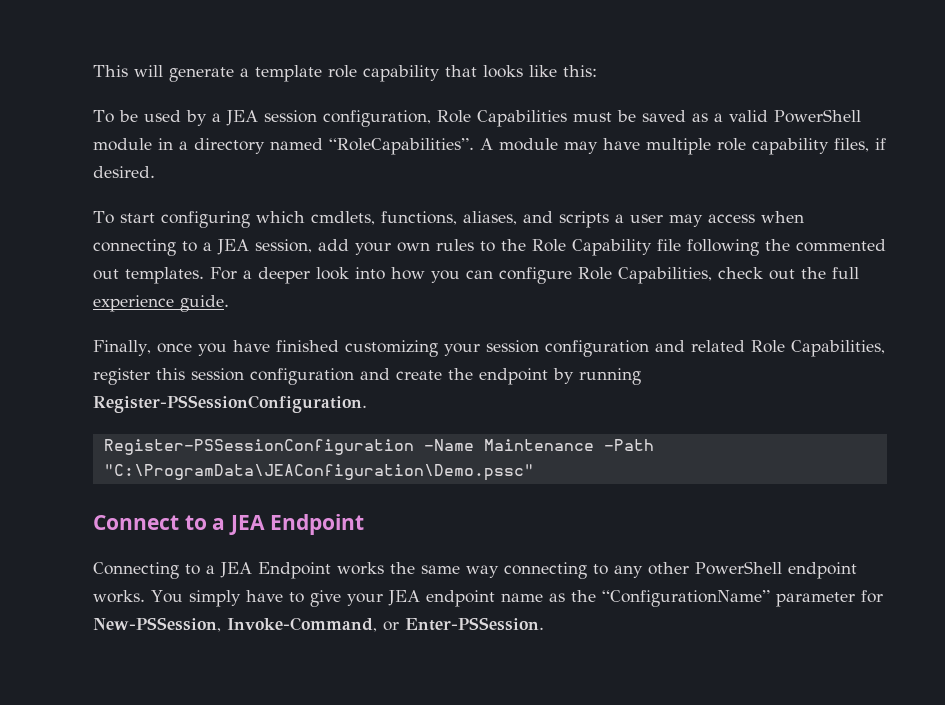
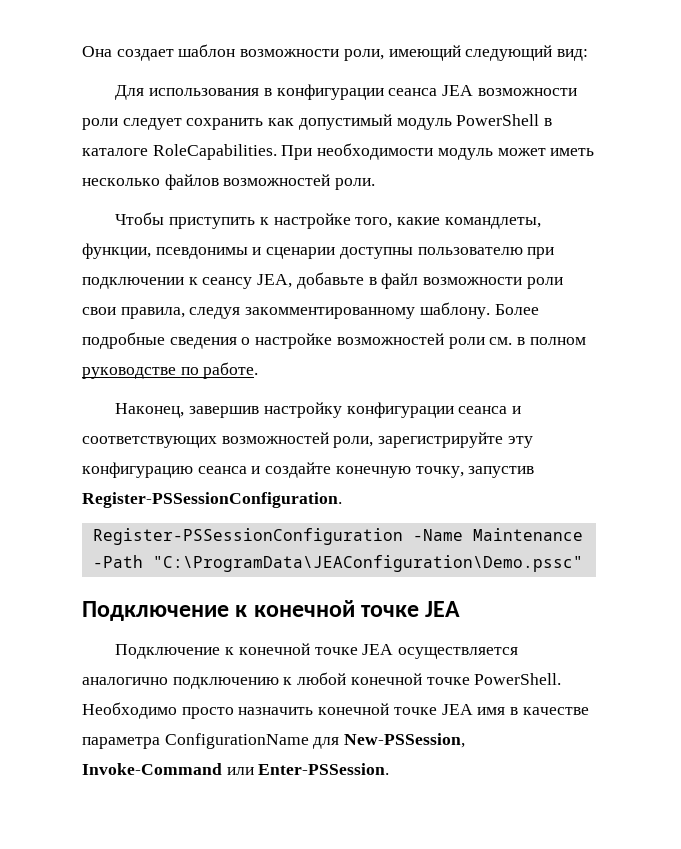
[93,65,597,82] [93,109,861,127] [93,138,886,155] [93,166,155,178] [93,211,804,228] [93,239,886,256] [93,267,859,284] [93,295,229,312] [93,340,885,357] [93,368,641,385] This will generate a template role capability that looks like this: // To be used by a JEA session configuration, Role Capabilities must be saved as a valid PowerShell module in a directory named “RoleCapabilities”. A module may have multiple role capability files, if desired. // To start configuring which cmdlets, functions, aliases, and scripts a user may access when connecting to a JEA session, add your own rules to the Role Capability file following the commented out templates. For a deeper look into how you can configure Role Capabilities, check out the full experience guide. // Finally, once you have finished customizing your session configuration and related Role Capabilities, register this session configuration and create the endpoint by running -> [82,44,589,61] [115,84,577,100] [82,114,553,130] [82,143,595,160] [82,174,376,190] [115,212,541,229] [82,243,555,259] [82,272,563,289] [82,302,539,319] [82,332,586,349] [82,362,259,379] [115,402,521,418] [82,432,533,448] [82,462,535,478] Она создает шаблон возможности роли, имеющий следующий вид: // Для использования в конфигурации сеанса JEA возможности роли следует сохранить как допустимый модуль PowerShell в каталоге RoleCapabilities. При необходимости модуль может иметь несколько файлов возможностей роли. // Чтобы приступить к настройке того, какие командлеты, функции, псевдонимы и сценарии доступны пользователю при подключении к сеансу JEA, добавьте в файл возможности роли свои правила, следуя закомментированному шаблону. Более подробные сведения о настройке возможностей роли см. в полном руководстве по работе. // Наконец, завершив настройку конфигурации сеанса и соответствующих возможностей роли, зарегистрируйте эту конфигурацию сеанса и создайте конечную точку, запустив
[93,514,364,535] [93,561,857,579] [93,590,883,607] [93,617,399,632] Connect to a JEA Endpoint // Connecting to a JEA Endpoint works the same way connecting to any other PowerShell endpoint works. You simply have to give your JEA endpoint name as the “ConfigurationName” parameter for New-PSSession, Invoke-Command, or -> [82,600,461,621] [115,643,518,659] [82,672,562,689] [82,702,589,719] [82,733,466,749] [82,763,254,775] Подключение к конечной точке JEA // Подключение к конечной точке JEA осуществляется аналогично подключению к любой конечной точке PowerShell. Необходимо просто назначить конечной точке JEA имя в качестве параметра ConfigurationName для New-PSSession, Invoke-Command или

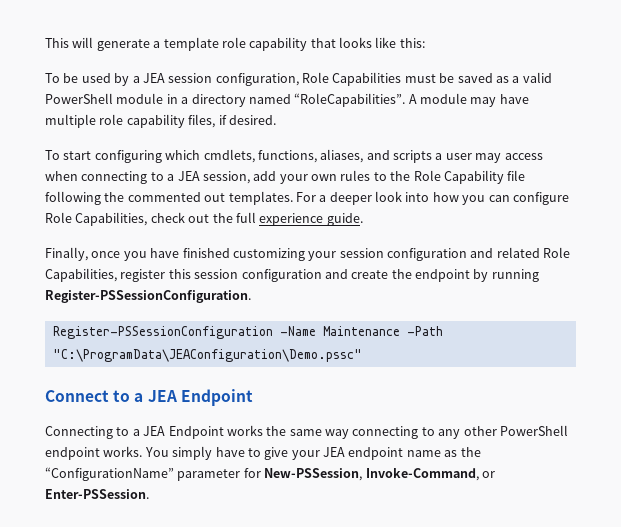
[82,44,589,61] [115,84,577,100] [82,114,553,130] [82,143,595,160] [82,174,376,190] [115,212,541,229] [82,243,555,259] [82,272,563,289] [82,302,539,319] [82,332,586,349] [82,362,259,379] [115,402,521,418] [82,432,533,448] [82,462,535,478] Она создает шаблон возможности роли, имеющий следующий вид: // Для использования в конфигурации сеанса JEA возможности роли следует сохранить как допустимый модуль PowerShell в каталоге RoleCapabilities. При необходимости модуль может иметь несколько файлов возможностей роли. // Чтобы приступить к настройке того, какие командлеты, функции, псевдонимы и сценарии доступны пользователю при подключении к сеансу JEA, добавьте в файл возможности роли свои правила, следуя закомментированному шаблону. Более подробные сведения о настройке возможностей роли см. в полном руководстве по работе. // Наконец, завершив настройку конфигурации сеанса и соответствующих возможностей роли, зарегистрируйте эту конфигурацию сеанса и создайте конечную точку, запустив -> [45,37,425,51] [45,72,552,86] [45,93,529,107] [45,114,276,128] [45,149,543,163] [45,170,526,184] [45,191,569,205] [45,212,363,226] [45,247,571,261] [45,268,539,282] This will generate a template role capability that looks like this: // To be used by a JEA session configuration, Role Capabilities must be saved as a valid PowerShell module in a directory named “RoleCapabilities”. A module may have multiple role capability files, if desired. // To start configuring which cmdlets, functions, aliases, and scripts a user may access when connecting to a JEA session, add your own rules to the Role Capability file following the commented out templates. For a deeper look into how you can configure Role Capabilities, check out the full experience guide. // Finally, once you have finished customizing your session configuration and related Role Capabilities, register this session configuration and create the endpoint by running
[82,600,461,621] [115,643,518,659] [82,672,562,689] [82,702,589,719] [82,733,466,749] [82,763,254,775] Подключение к конечной точке JEA // Подключение к конечной точке JEA осуществляется аналогично подключению к любой конечной точке PowerShell. Необходимо просто назначить конечной точке JEA имя в качестве параметра ConfigurationName для New-PSSession, Invoke-Command или -> [45,389,253,406] [45,425,568,439] [45,446,481,460] [45,467,495,481] Connect to a JEA Endpoint // Connecting to a JEA Endpoint works the same way connecting to any other PowerShell endpoint works. You simply have to give your JEA endpoint name as the “ConfigurationName” parameter for New-PSSession, Invoke-Command, or

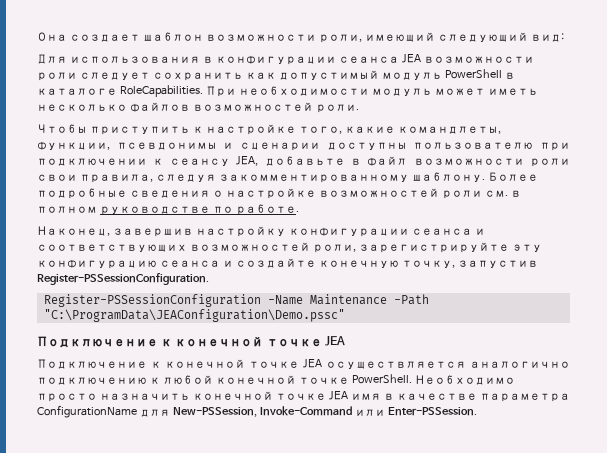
[45,37,425,51] [45,72,552,86] [45,93,529,107] [45,114,276,128] [45,149,543,163] [45,170,526,184] [45,191,569,205] [45,212,363,226] [45,247,571,261] [45,268,539,282] This will generate a template role capability that looks like this: // To be used by a JEA session configuration, Role Capabilities must be saved as a valid PowerShell module in a directory named “RoleCapabilities”. A module may have multiple role capability files, if desired. // To start configuring which cmdlets, functions, aliases, and scripts a user may access when connecting to a JEA session, add your own rules to the Role Capability file following the commented out templates. For a deeper look into how you can configure Role Capabilities, check out the full experience guide. // Finally, once you have finished customizing your session configuration and related Role Capabilities, register this session configuration and create the endpoint by running -> [37,32,564,43] [37,54,534,65] [37,69,515,81] [37,85,538,97] [37,102,359,113] [37,124,501,135] [37,141,570,151] [37,156,570,167] [37,172,538,183] [37,188,521,199] [37,204,299,215] [37,226,485,237] [37,242,542,253] [37,258,538,269] Она создает шаблон возможности роли, имеющий следующий вид: // Для использования в конфигурации сеанса JEA возможности роли следует сохранить как допустимый модуль PowerShell в каталоге RoleCapabilities. При необходимости модуль может иметь несколько файлов возможностей роли. // Чтобы приступить к настройке того, какие командлеты, функции, псевдонимы и сценарии доступны пользователю при подключении к сеансу JEA, добавьте в файл возможности роли свои правила, следуя закомментированному шаблону. Более подробные сведения о настройке возможностей роли см. в полном руководстве по работе. // Наконец, завершив настройку конфигурации сеанса и соответствующих возможностей роли, зарегистрируйте эту конфигурацию сеанса и создайте конечную точку, запустив
[45,389,253,406] [45,425,568,439] [45,446,481,460] [45,467,495,481] Connect to a JEA Endpoint // Connecting to a JEA Endpoint works the same way connecting to any other PowerShell endpoint works. You simply have to give your JEA endpoint name as the “ConfigurationName” parameter for New-PSSession, Invoke-Command, or -> [37,336,345,348] [37,359,570,369] [37,374,515,385] [37,391,570,402] [37,405,385,418] Подключение к конечной точке JEA // Подключение к конечной точке JEA осуществляется аналогично подключению к любой конечной точке PowerShell. Необходимо просто назначить конечной точке JEA имя в качестве параметра ConfigurationName для New-PSSession, Invoke-Command или

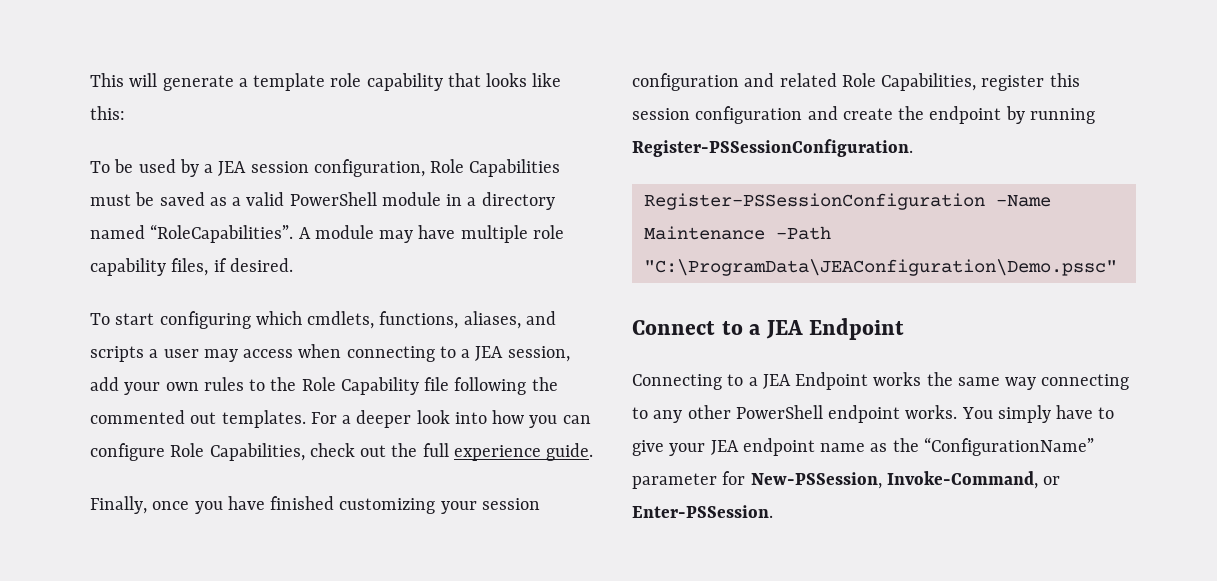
[37,32,564,43] [37,54,534,65] [37,69,515,81] [37,85,538,97] [37,102,359,113] [37,124,501,135] [37,141,570,151] [37,156,570,167] [37,172,538,183] [37,188,521,199] [37,204,299,215] [37,226,485,237] [37,242,542,253] [37,258,538,269] Она создает шаблон возможности роли, имеющий следующий вид: // Для использования в конфигурации сеанса JEA возможности роли следует сохранить как допустимый модуль PowerShell в каталоге RoleCapabilities. При необходимости модуль может иметь несколько файлов возможностей роли. // Чтобы приступить к настройке того, какие командлеты, функции, псевдонимы и сценарии доступны пользователю при подключении к сеансу JEA, добавьте в файл возможности роли свои правила, следуя закомментированному шаблону. Более подробные сведения о настройке возможностей роли см. в полном руководстве по работе. // Наконец, завершив настройку конфигурации сеанса и соответствующих возможностей роли, зарегистрируйте эту конфигурацию сеанса и создайте конечную точку, запустив -> [90,73,562,91] [90,106,125,120] [90,159,561,177] [90,192,555,210] [90,224,564,243] [90,258,293,276] [90,311,556,329] [90,344,570,362] [90,377,558,395] [90,410,591,428] [90,443,594,461] [90,496,540,514] [632,73,1080,91] [632,106,1095,124] This will generate a template role capability that looks like this: // To be used by a JEA session configuration, Role Capabilities must be saved as a valid PowerShell module in a directory named “RoleCapabilities”. A module may have multiple role capability files, if desired. // To start configuring which cmdlets, functions, aliases, and scripts a user may access when connecting to a JEA session, add your own rules to the Role Capability file following the commented out templates. For a deeper look into how you can configure Role Capabilities, check out the full experience guide. // Finally, once you have finished customizing your session configuration and related Role Capabilities, register this session configuration and create the endpoint by running
[37,336,345,348] [37,359,570,369] [37,374,515,385] [37,391,570,402] [37,405,385,418] Подключение к конечной точке JEA // Подключение к конечной точке JEA осуществляется аналогично подключению к любой конечной точке PowerShell. Необходимо просто назначить конечной точке JEA имя в качестве параметра ConfigurationName для New-PSSession, Invoke-Command или -> [632,318,905,340] [632,372,1130,390] [632,405,1115,423] [632,437,1094,456] [632,471,1061,489] Connect to a JEA Endpoint // Connecting to a JEA Endpoint works the same way connecting to any other PowerShell endpoint works. You simply have to give your JEA endpoint name as the “ConfigurationName” parameter for New-PSSession, Invoke-Command, or

